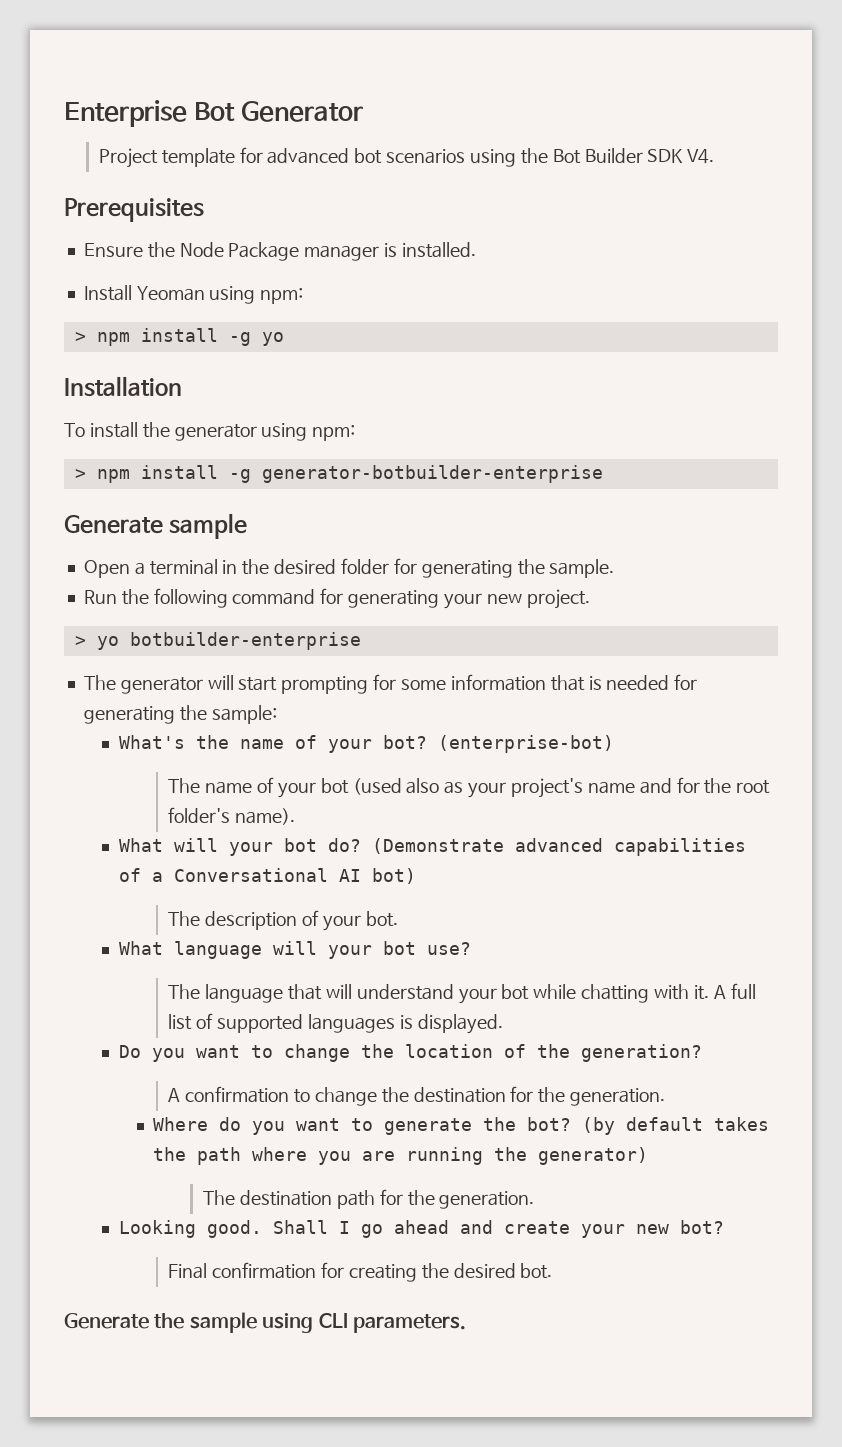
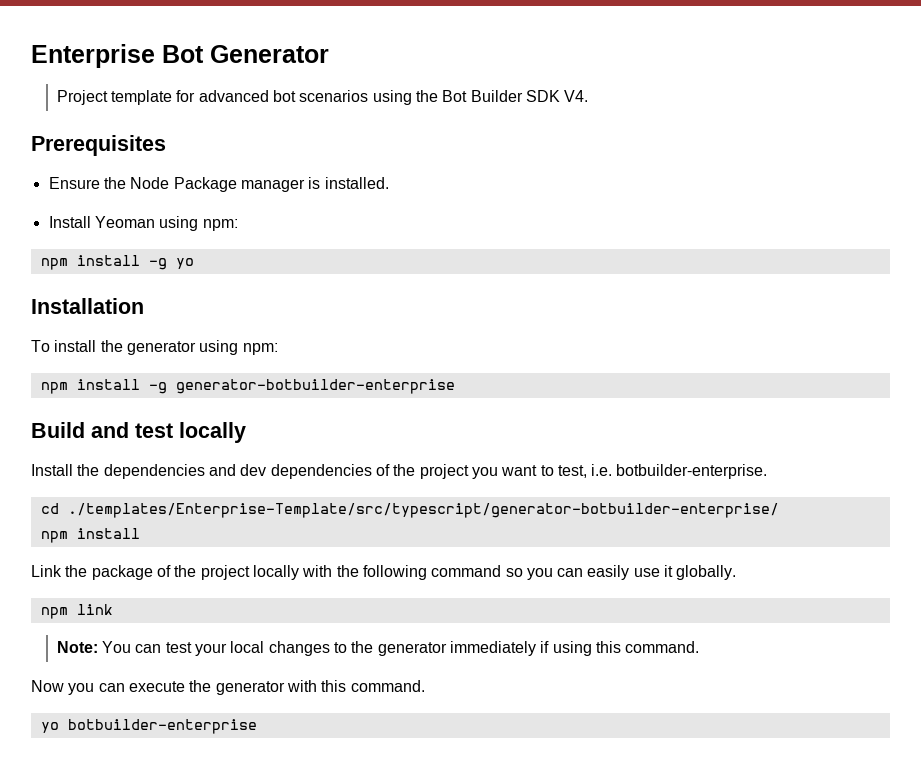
[74,332,86,342] > -> (238, 225) none
[74,469,86,479] > -> (278, 349) none
[64,513,248,539] [83,558,615,578] [83,588,590,609] [74,632,361,650] [83,674,698,694] [83,705,277,724] [118,735,614,753] [168,777,771,798] [168,807,296,825] [118,838,746,856] [118,868,416,884] [168,910,398,931] [118,941,471,959] [168,983,756,1004] [168,1013,503,1034] [118,1044,702,1062] [168,1086,666,1106] [153,1117,770,1135] [153,1147,649,1165] [203,1189,535,1209] [118,1220,724,1238] [168,1262,553,1282] [64,1312,466,1333] Generate sample // Open a terminal in the desired folder for generating the sample. // Run the following command for generating your new project. // > yo botbuilder-enterprise // The generator will start prompting for some information that is needed for generating the sample: // What's the name of your bot? (enterprise-bot) // The name of your bot (used also as your project's name and for the root folder's name). // What will your bot do? (Demonstrate advanced capabilities of a Conversational AI bot) // The description of your bot. // What language will your bot use? // The language that will understand your bot while chatting with it. A full list of supported languages is displayed. // Do you want to change the location of the generation? // A confirmation to change the destination for the generation. // Where do you want to generate the bot? (by default takes the path where you are running the generator) // The destination path for the generation. // Looking good. Shall I go ahead and create your new bot? // Final confirmation for creating the desired bot. // Generate the sample using CLI parameters. -> [31,422,246,443] [31,464,768,479] [40,503,779,518] [40,528,140,543] [31,565,737,580] [40,604,113,619] [56,641,700,656] [31,680,425,695] [40,719,257,734] Build and test locally // Install the dependencies and dev dependencies of the project you want to test, i.e. botbuilder-enterprise. // cd ./templates/Enterprise-Template/src/typescript/generator-botbuilder-enterprise/ // npm install // Link the package of the project locally with the following command so you can easily use it globally. // npm link // Note: You can test your local changes to the generator immediately if using this command. // Now you can execute the generator with this command. // yo botbuilder-enterprise

